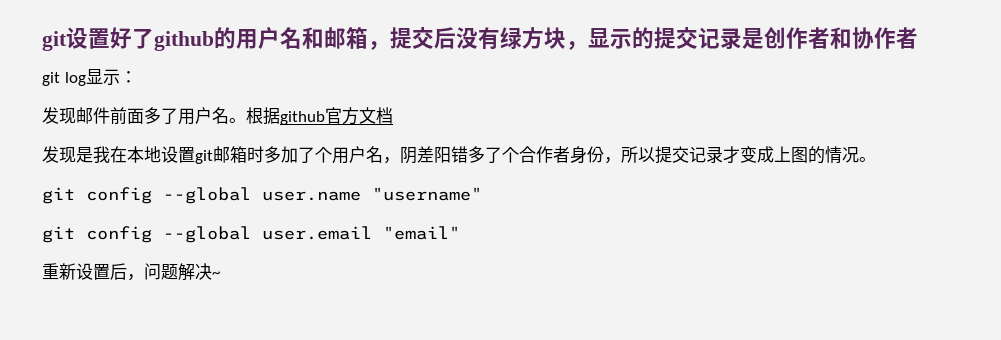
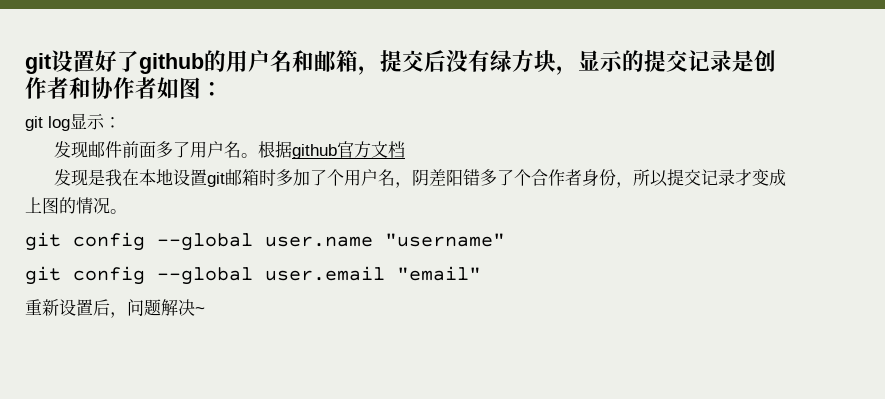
(918, 38) none -> [157,77,223,99] 如图：

